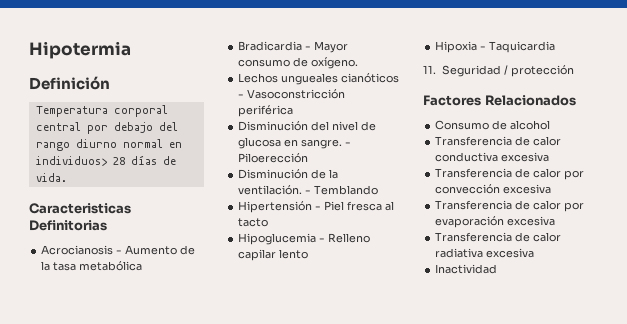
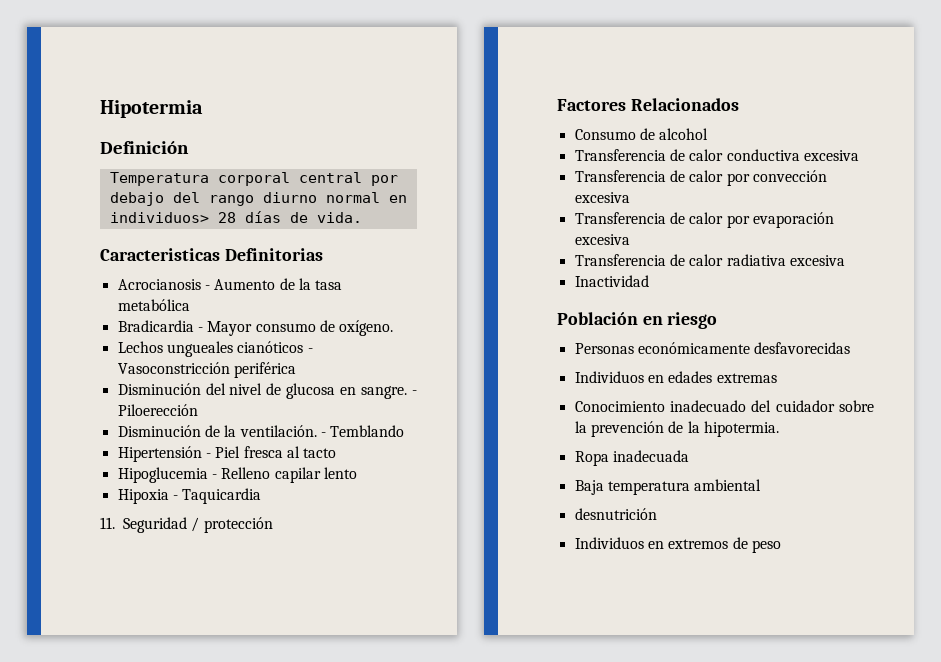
(498, 269) none -> [557,312,718,329] [574,342,851,354] [574,371,777,383] [574,400,874,412] [574,421,779,437] [574,450,689,466] [574,479,762,495] [574,508,657,520] [574,537,781,553] // Población en riesgo // Personas económicamente desfavorecidas // Individuos en edades extremas // Conocimiento inadecuado del cuidador sobre la prevención de la hipotermia. // Ropa inadecuada // Baja temperatura ambiental // desnutrición // Individuos en extremos de peso

